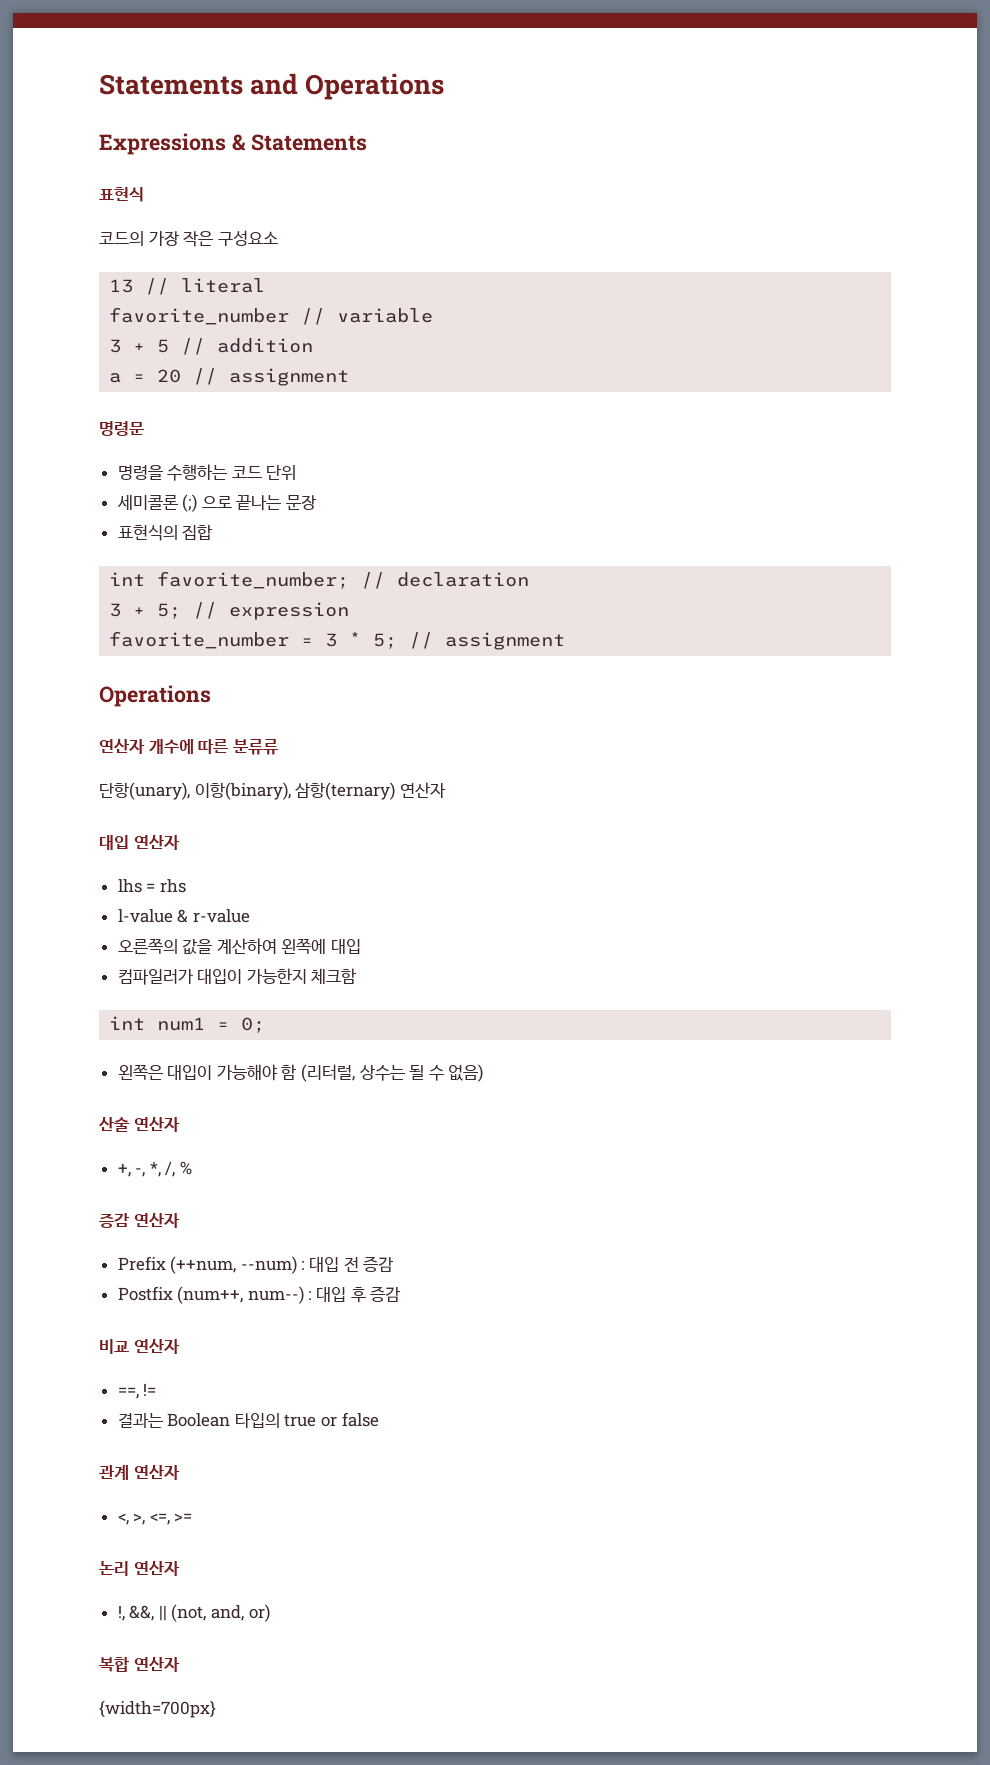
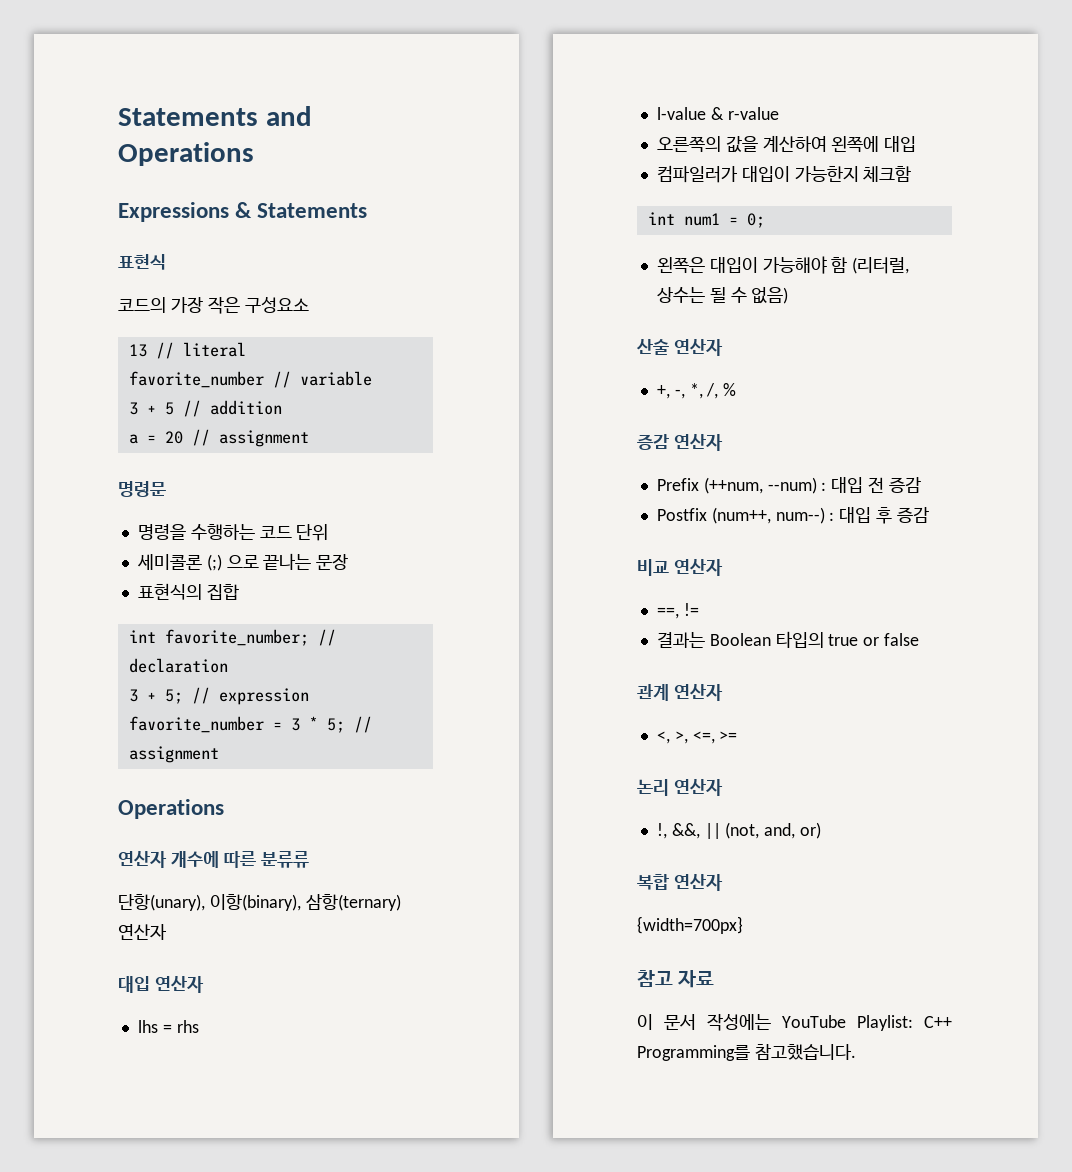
(216, 1709) none -> [637,970,715,988] [637,1013,952,1031] [637,1044,856,1061] // 참고 자료 // 이 문서 작성에는 YouTube Playlist: C++ Programming를 참고했습니다.

